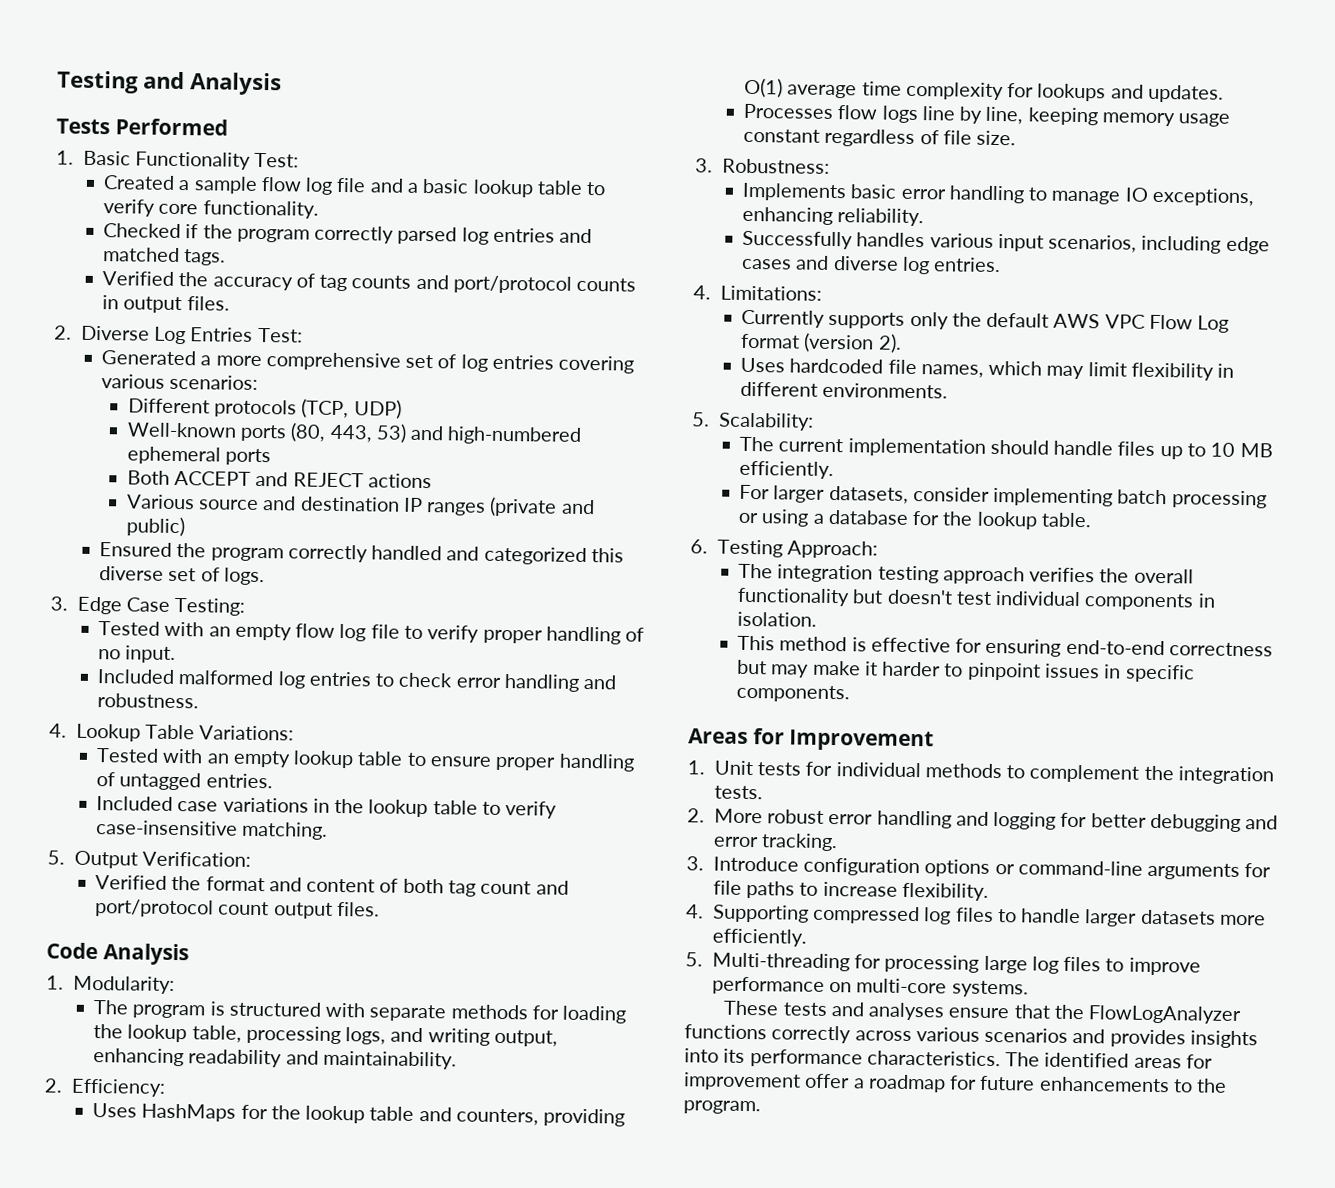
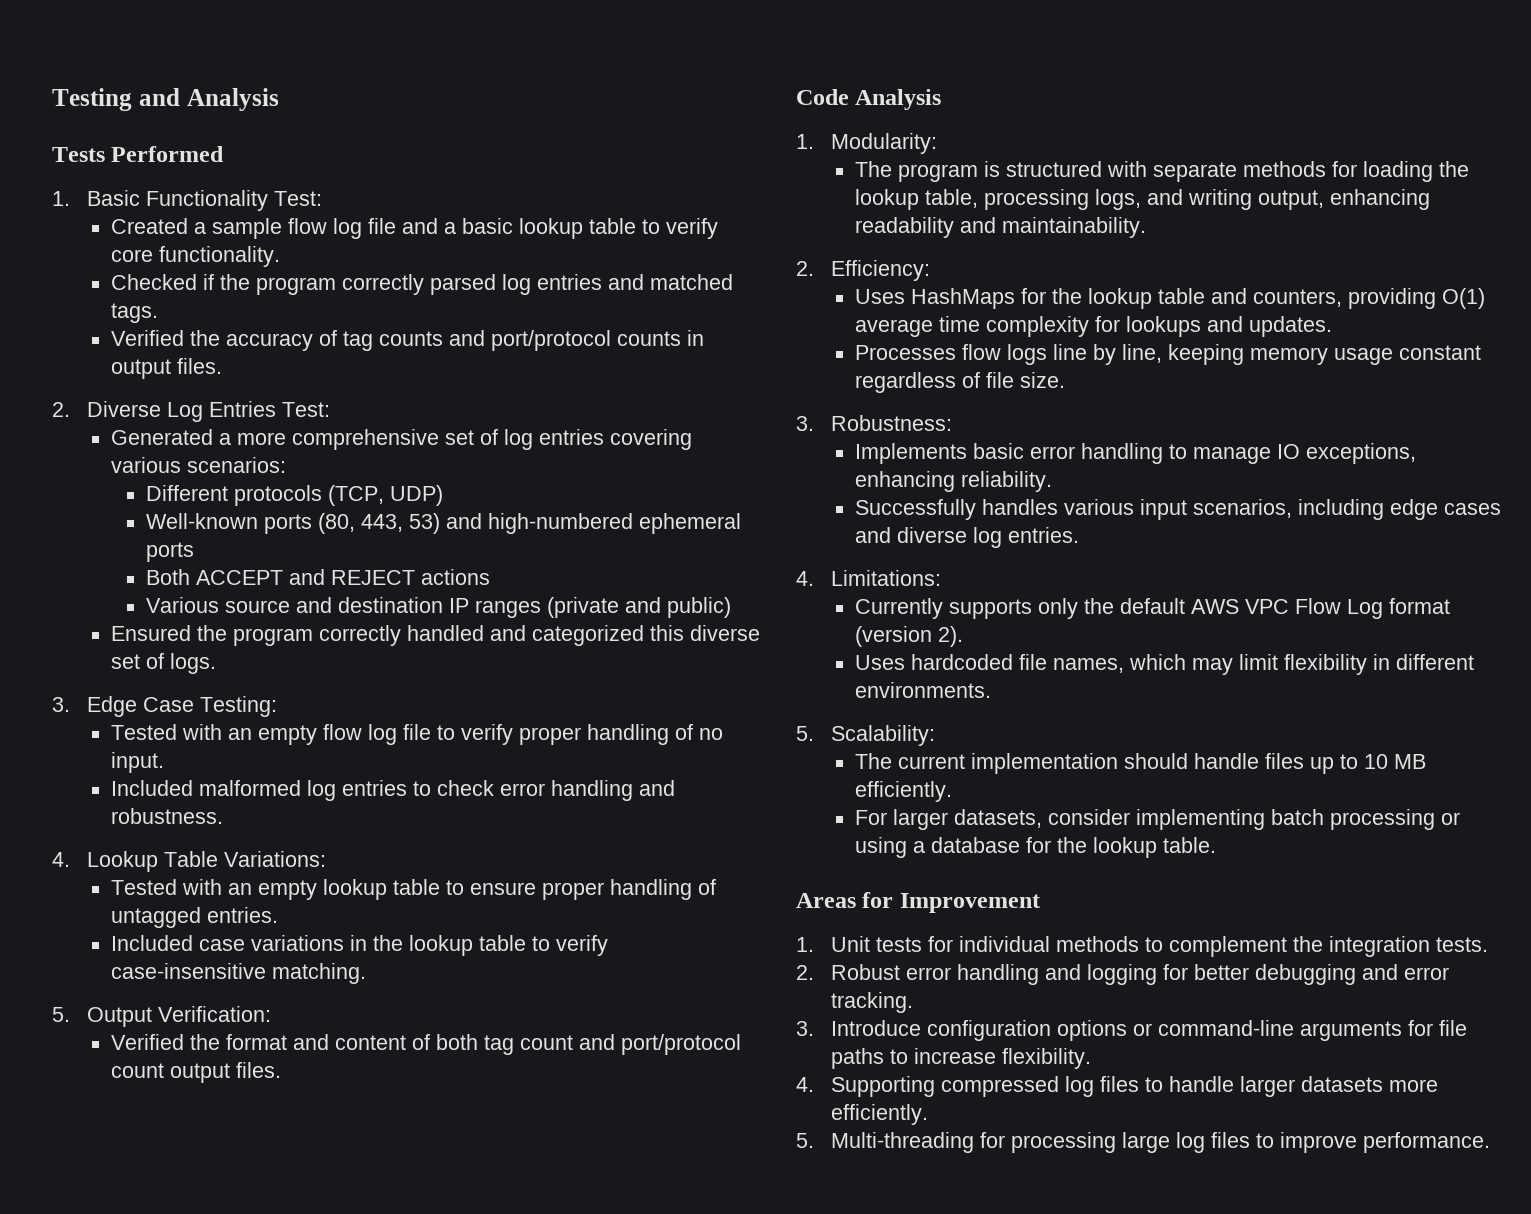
[690,539,879,559] [738,563,1194,585] [737,587,1216,611] [737,611,818,627] [737,635,1274,657] [737,659,1195,683] [736,684,851,703] // 6. Testing Approach: // The integration testing approach verifies the overall functionality but doesn't test individual components in isolation. // This method is effective for ensuring end-to-end correctness but may make it harder to pinpoint issues in specific components. -> (1217, 845) none
[713,808,825,824] More robust -> [831,964,901,980] Robust
[711,976,1029,998] [723,1000,1242,1025] [684,1024,1258,1049] [684,1048,1213,1069] [683,1072,1228,1093] [683,1100,761,1115] performance on multi-core systems. // These tests and analyses ensure that the FlowLogAnalyzer functions correctly across various scenarios and provides insights into its performance characteristics. The identified areas for improvement offer a roadmap for future enhancements to the program. -> [1363,1132,1491,1153] performance.

